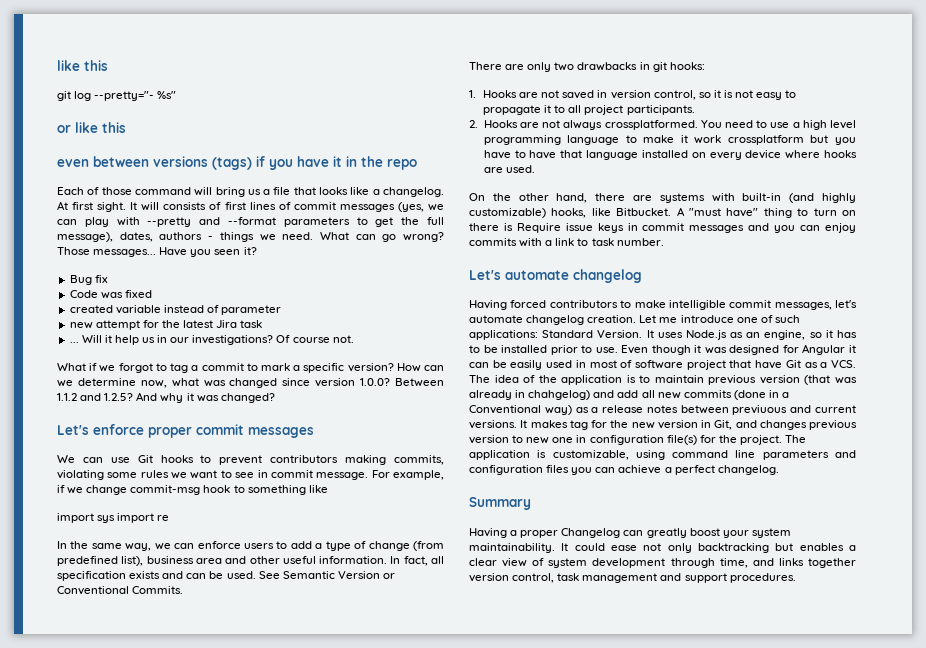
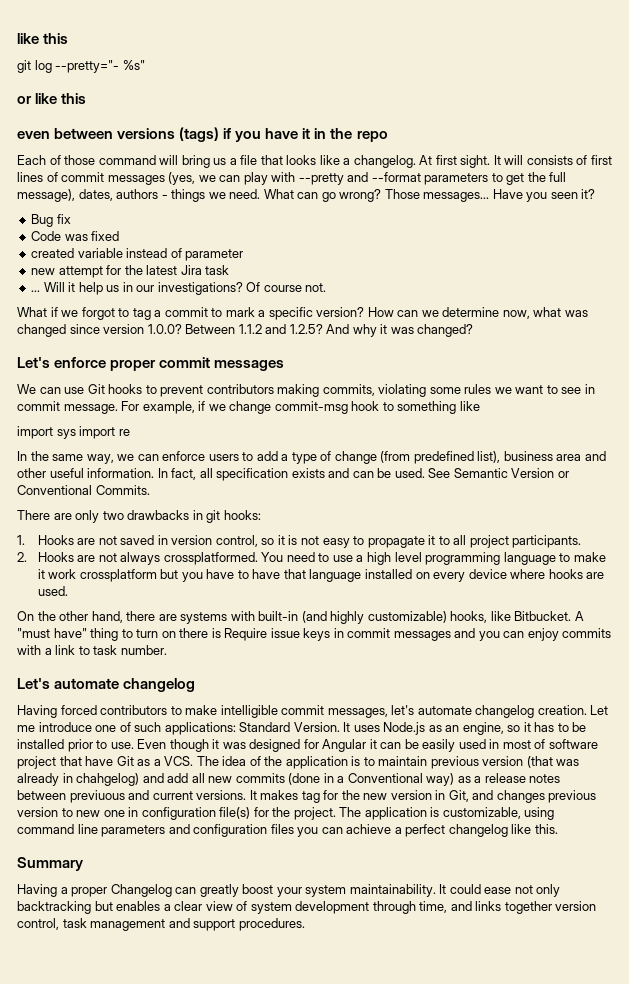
[717,465,779,475] changelog. -> [448,824,558,837] changelog like this.

